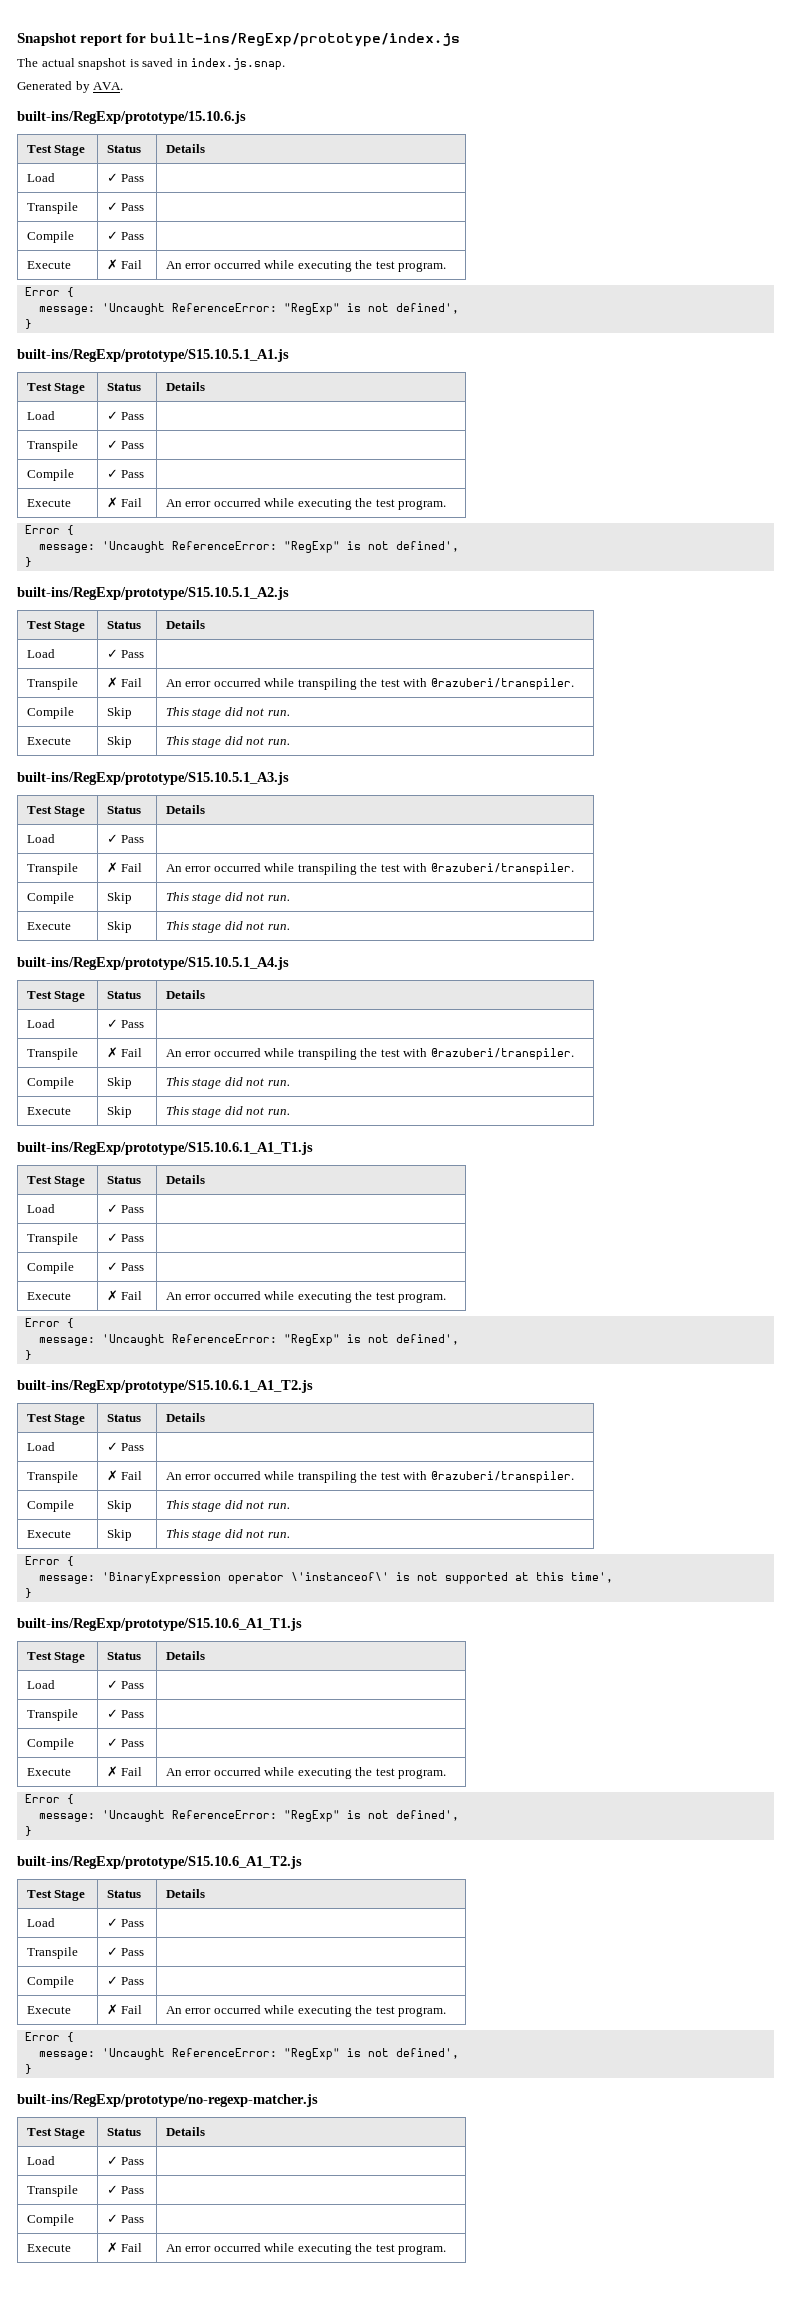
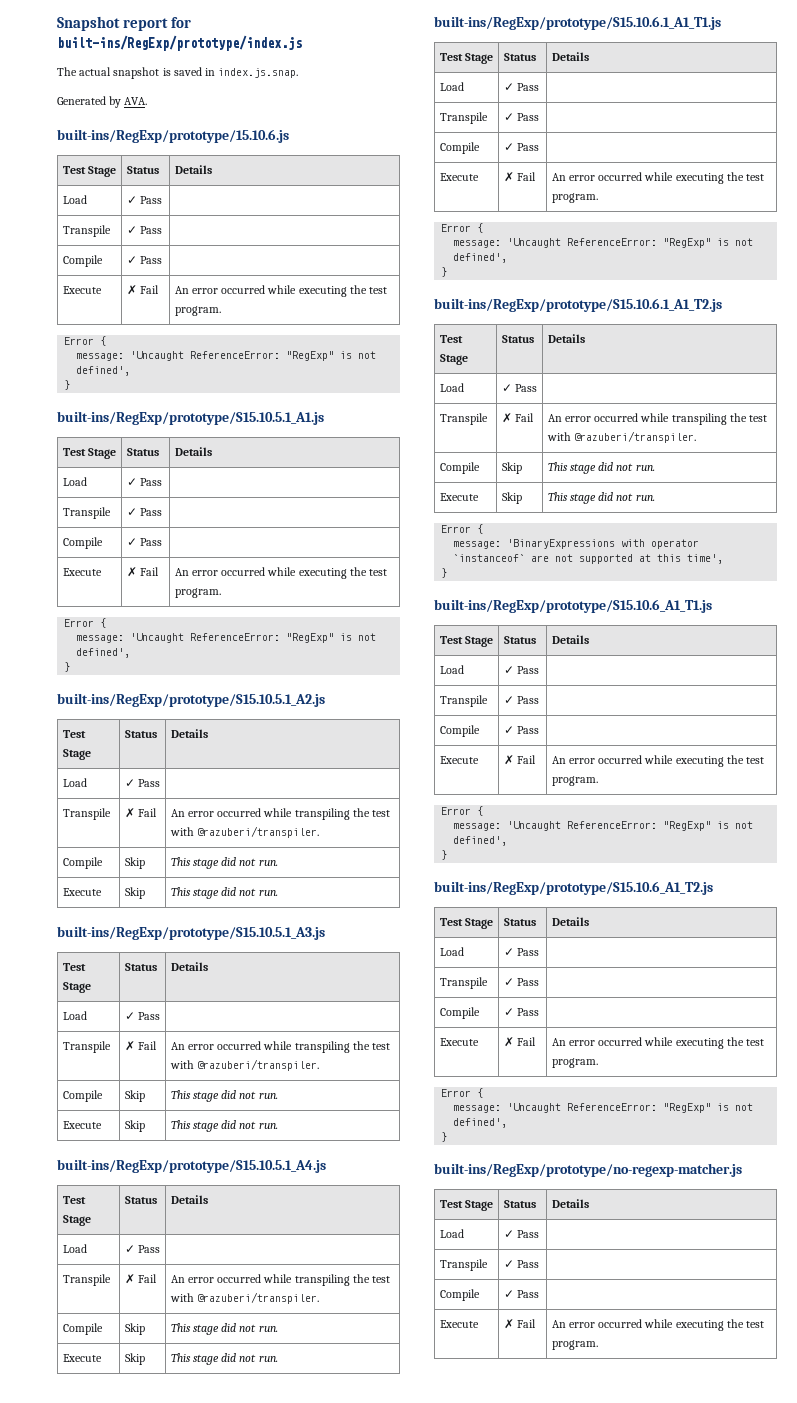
[101,1572,410,1584] 'BinaryExpression operator \'instanceof\' is -> [507,539,700,549] [453,554,550,562] 'BinaryExpressions with operator `instanceof` are

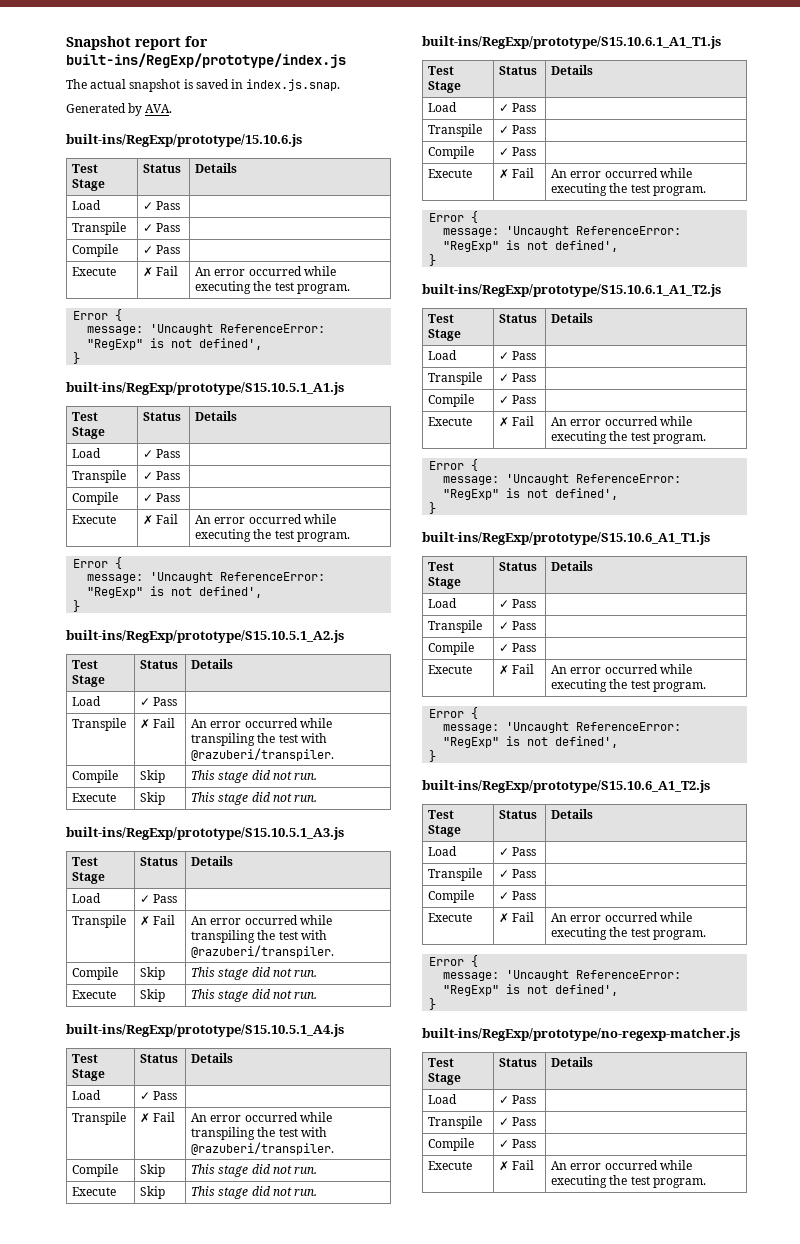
[501,413,534,423] [547,413,768,425] [546,431,696,443] [439,462,480,474] [501,462,522,474] [547,462,655,474] [439,493,479,501] [501,492,522,504] [547,492,655,504] [441,524,484,534] [453,539,700,549] [453,554,724,564] | ✗ Fail | An error occurred while transpiling the test with @razuberi/transpiler. // Compile | Skip | This stage did not run. // Execute | Skip | This stage did not run. // Error { // message: 'BinaryExpressions with operator `instanceof` are not supported at this time', -> [499,373,537,382] [428,394,475,407] [499,395,537,404] [428,417,473,426] [499,416,535,427] [551,416,692,426] [551,431,706,444] [429,459,479,471] [443,474,682,485] [443,488,619,500] | ✓ Pass | // Compile | ✓ Pass | // Execute | ✗ Fail | An error occurred while executing the test program. // Error { // message: 'Uncaught ReferenceError: "RegExp" is not defined',

